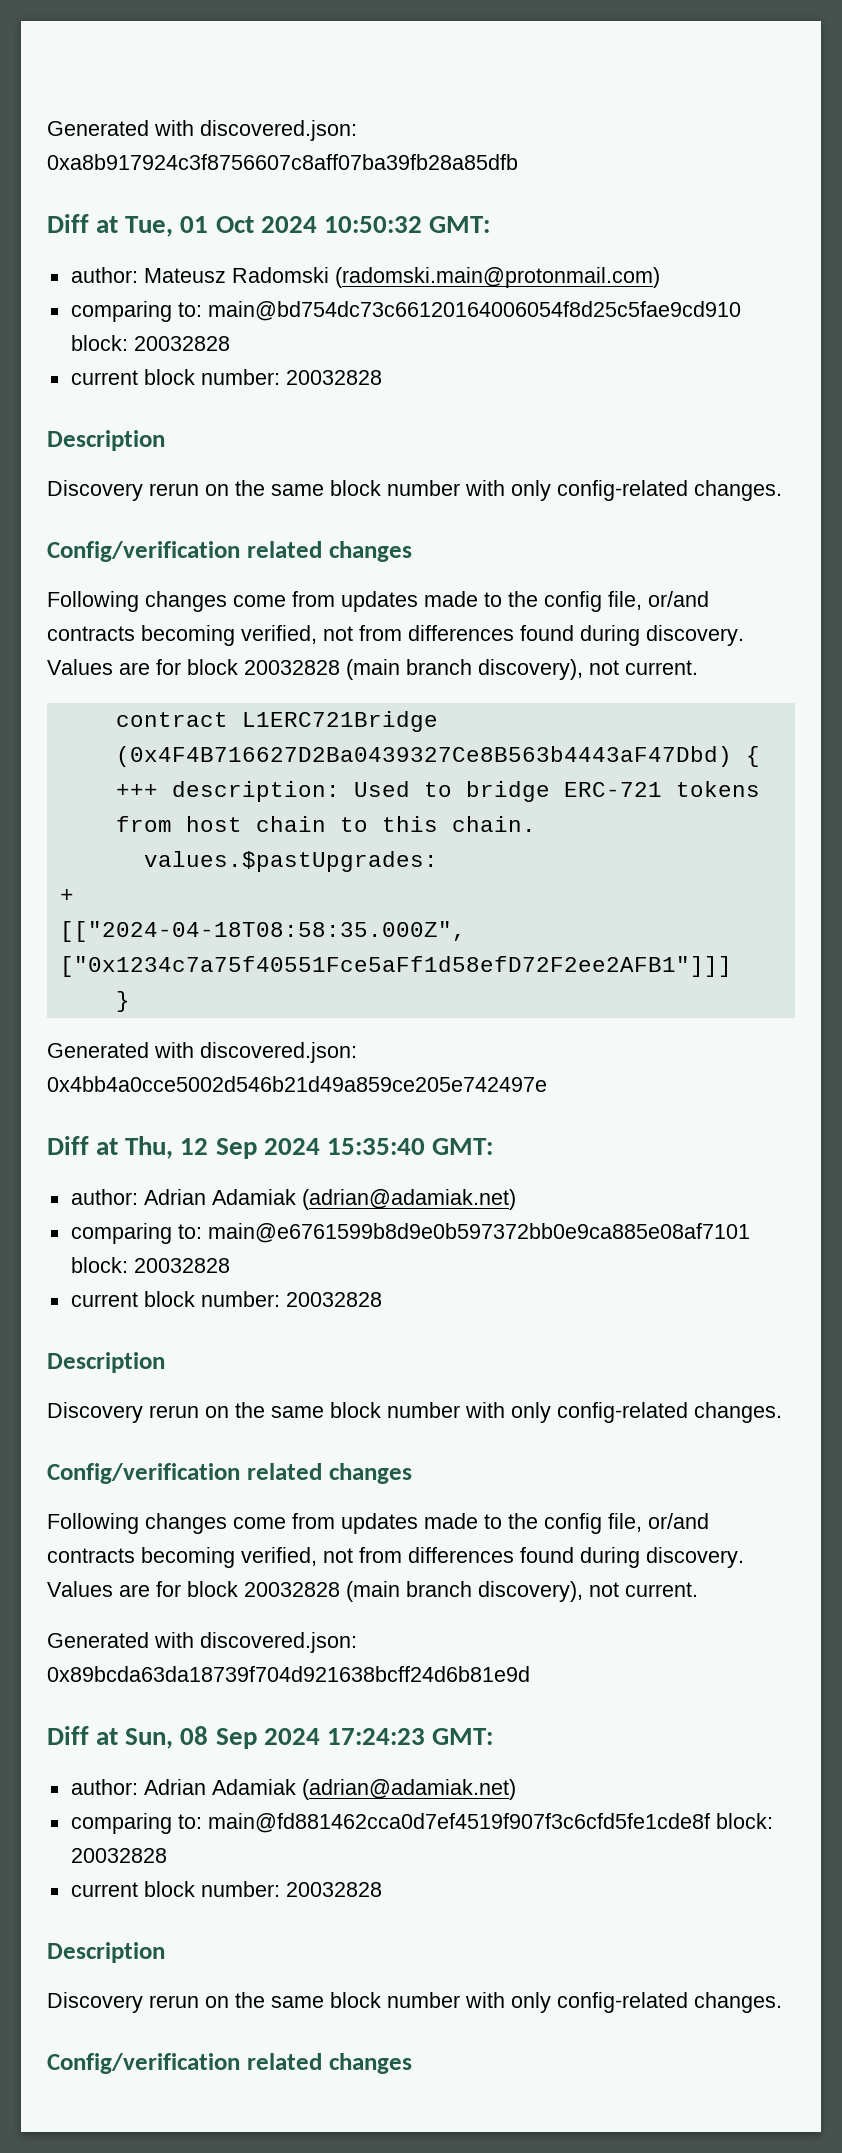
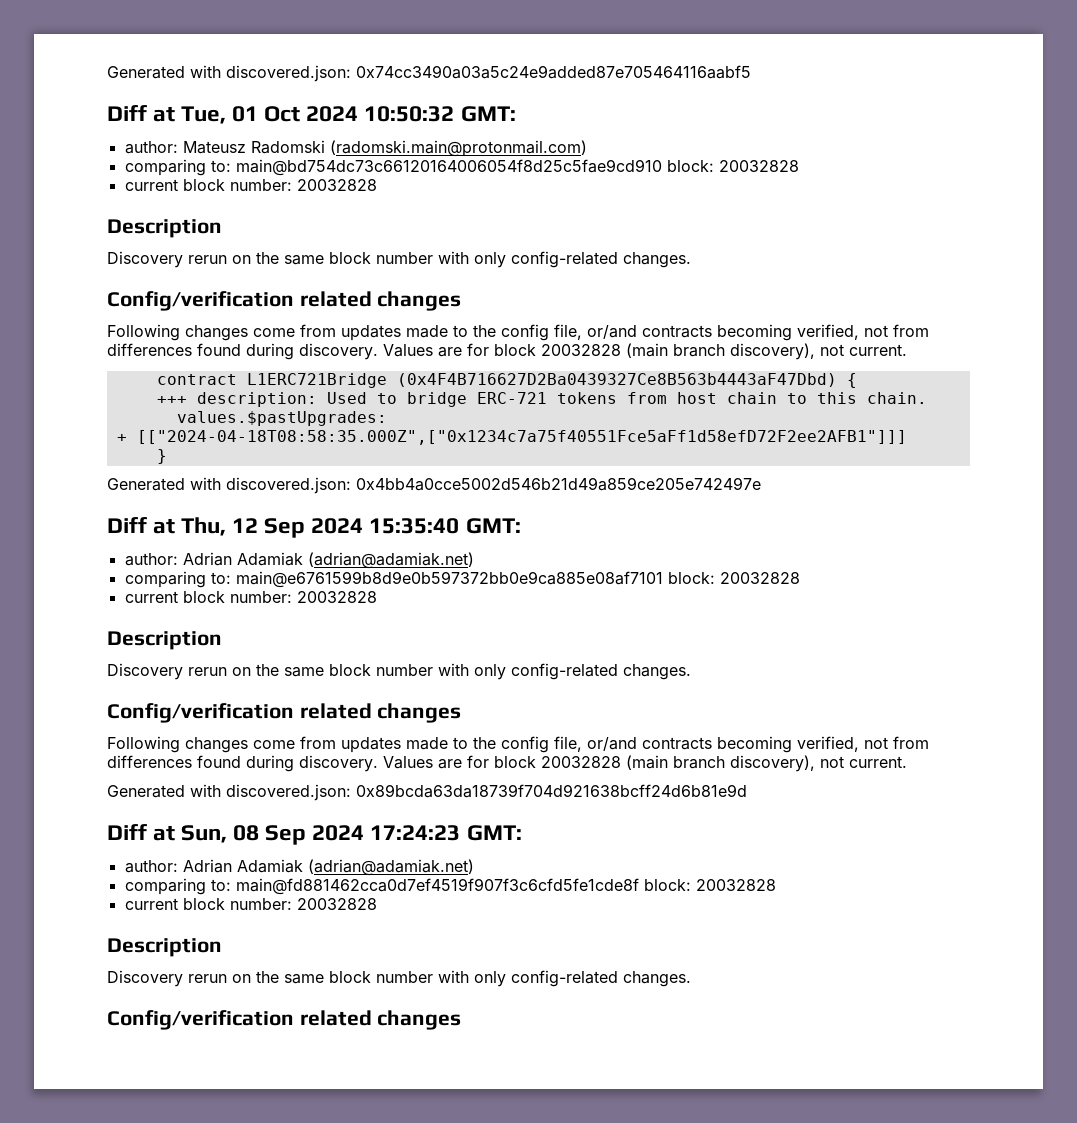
[47,120,357,141] [47,154,518,170] Generated with discovered.json: 0xa8b917924c3f8756607c8aff07ba39fb28a85dfb -> [107,65,751,82] Generated with discovered.json: 0x74cc3490a03a5c24e9added87e705464116aabf5

